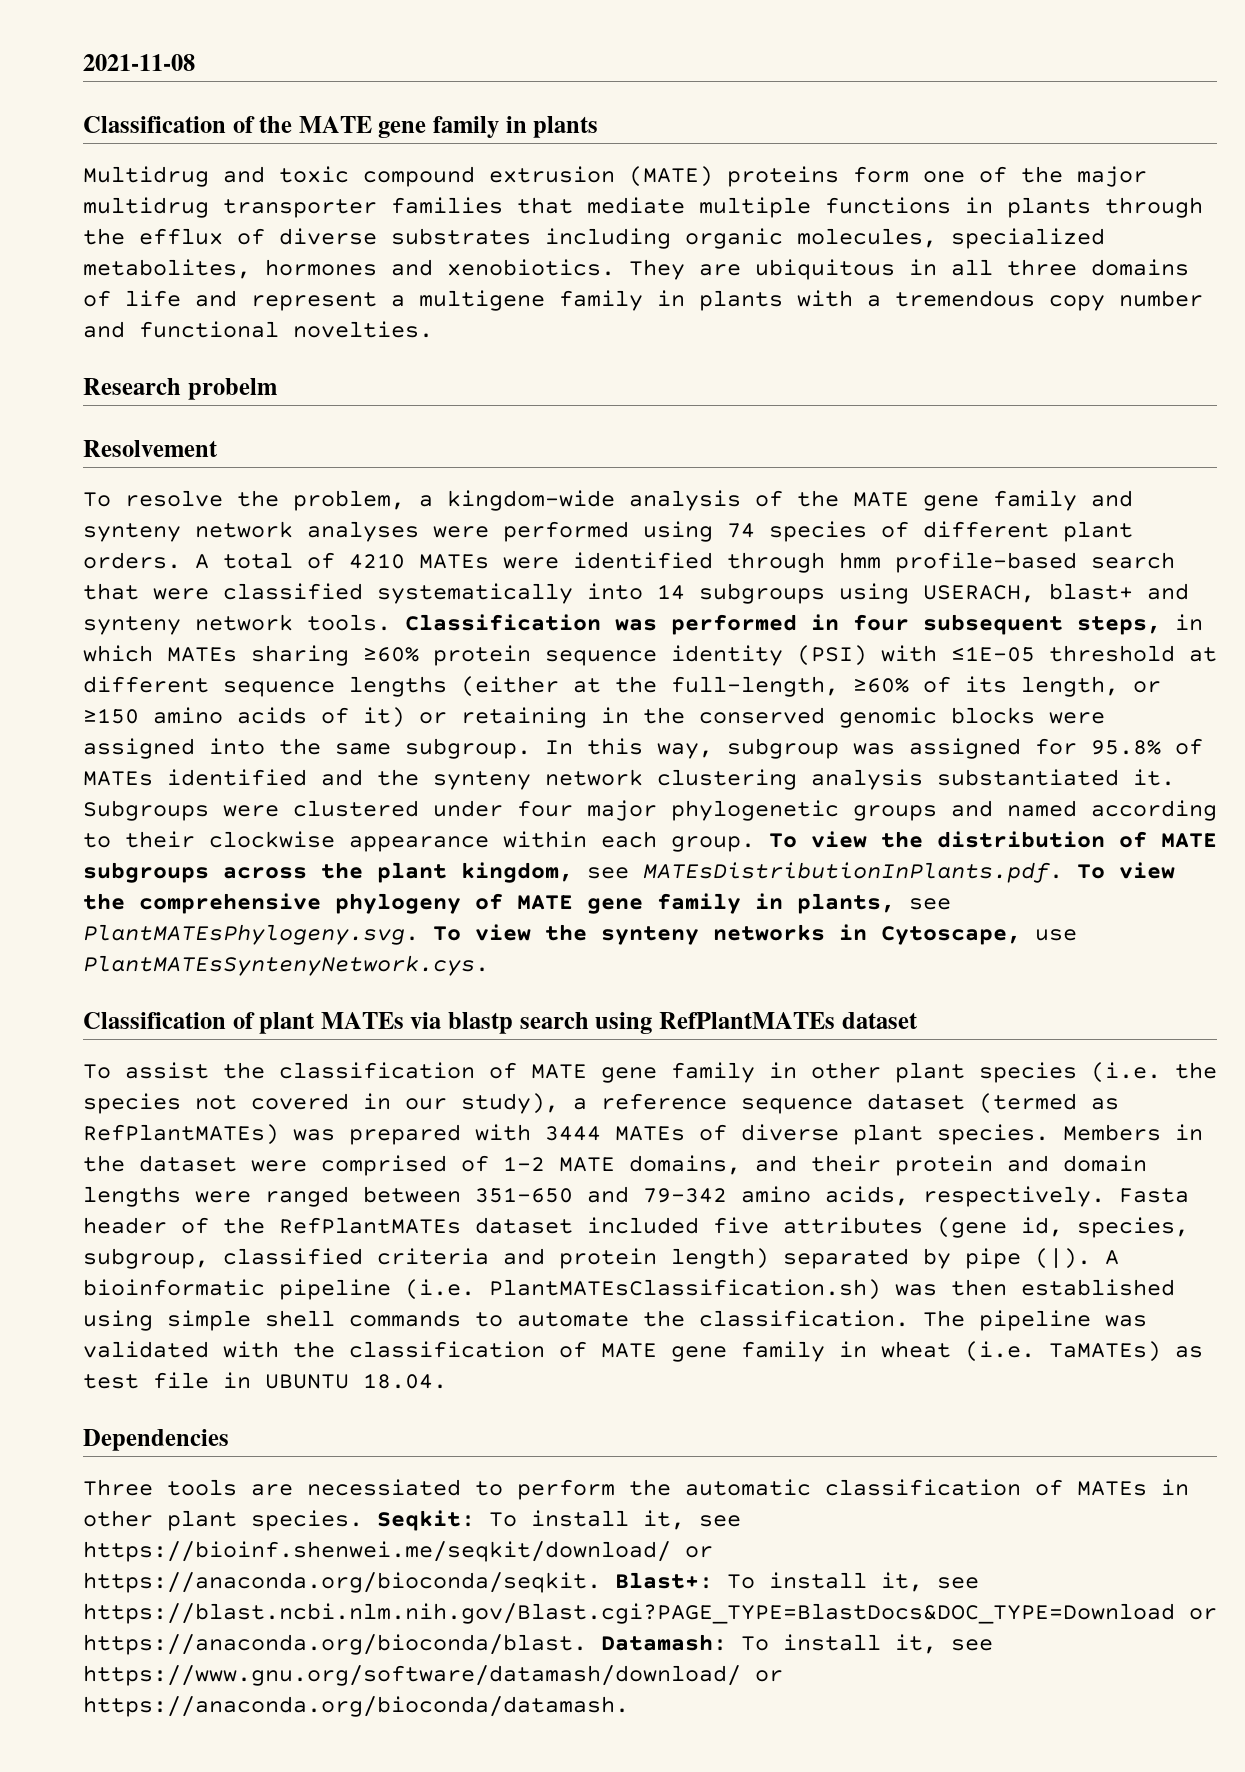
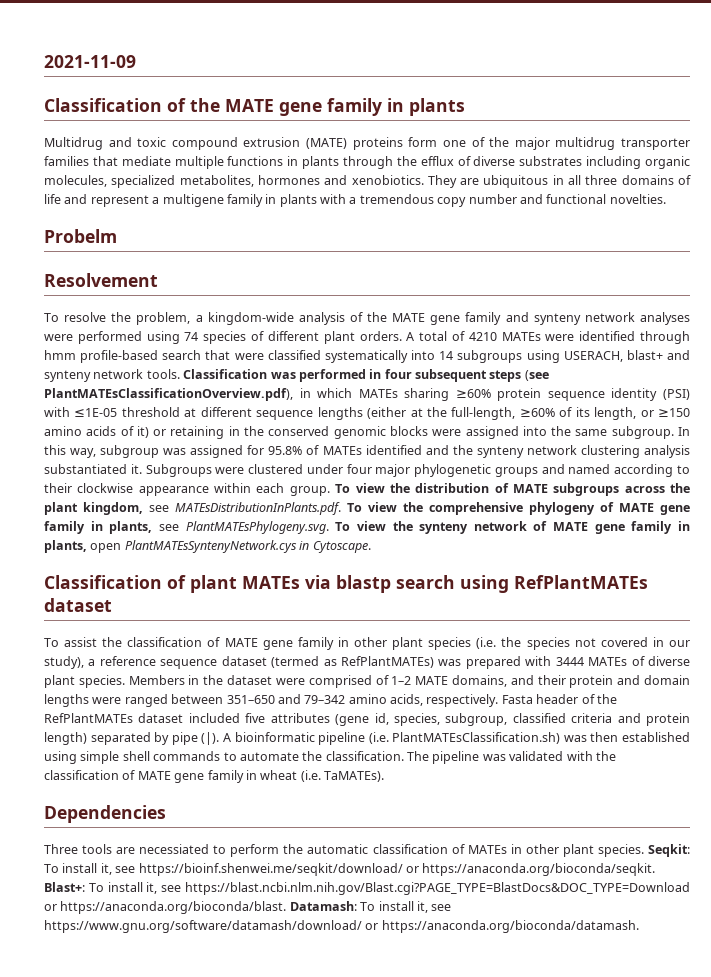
[83,54,195,71] 2021-11-08 -> [44,55,136,68] 2021-11-09
[83,378,277,400] Research probelm -> [44,229,117,243] Probelm
[1077,616,1161,635] steps, -> [489,370,549,382] [44,388,293,401] steps (see PlantMATEsClassificationOverview.pdf),
[713,924,1077,945] [83,955,489,976] networks in Cytoscape, use PlantMATEsSyntenyNetwork.cys. -> [473,521,690,534] [44,540,371,553] network of MATE gene family in plants, open PlantMATEsSyntenyNetwork.cys in Cytoscape.
[1049,1341,1203,1362] [83,1372,447,1389] TaMATEs) as test file in UBUNTU 18.04. -> [324,771,384,782] TaMATEs).

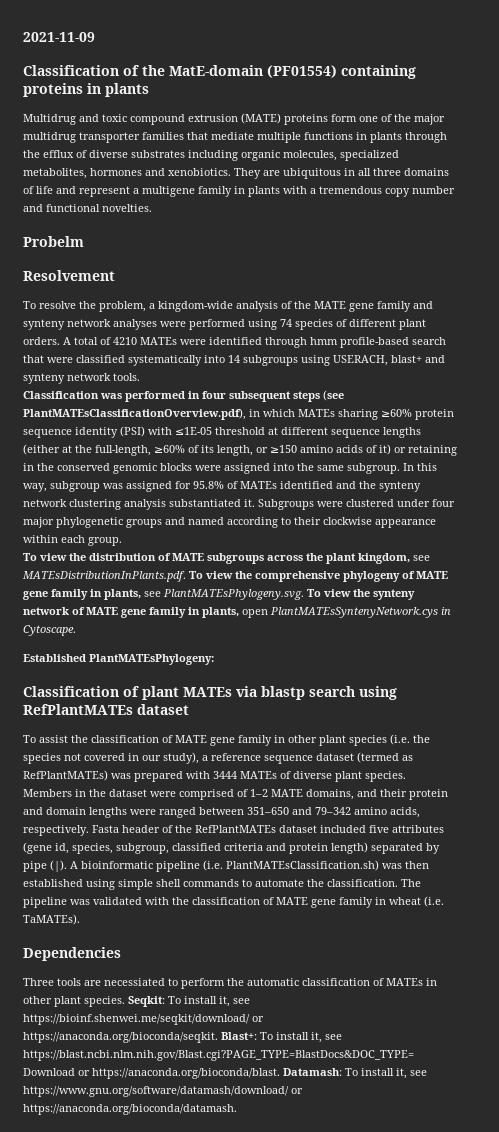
[225,98,382,116] MATE gene family -> [169,65,416,79] [23,83,83,97] MatE-domain (PF01554) containing proteins
(180, 374) none -> (140, 377) //
(330, 491) none -> (122, 541) //
(371, 547) none -> [23,654,214,665] // Established PlantMATEsPhylogeny:

